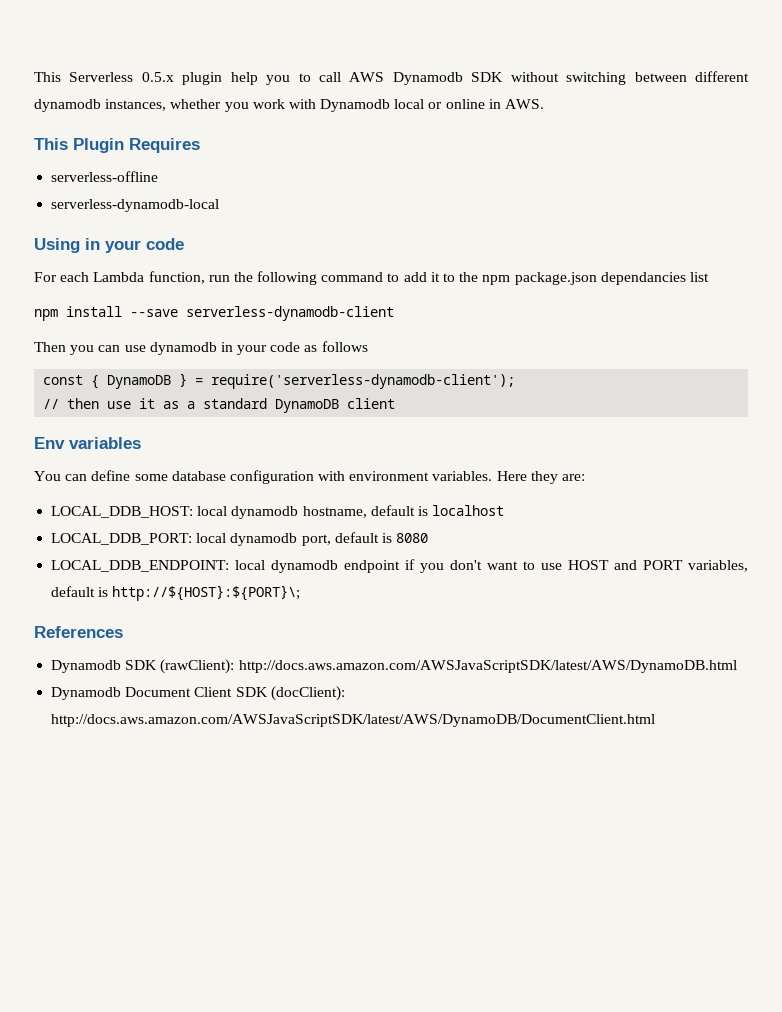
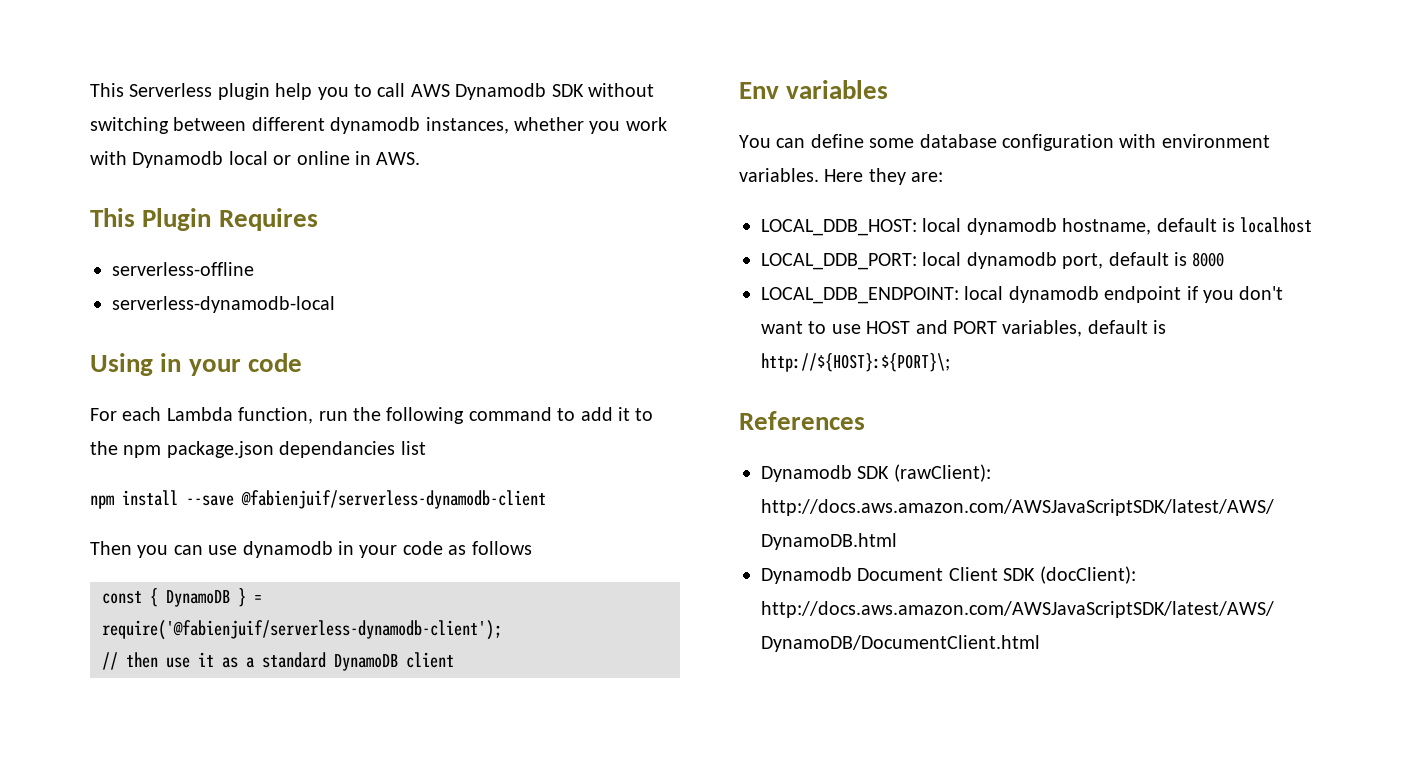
[141,72,174,82] 0.5.x -> (213, 90) none
[186,306,394,321] serverless-dynamodb-client -> [241,490,546,509] @fabienjuif/serverless-dynamodb-client
[211,374,516,389] require('serverless-dynamodb-client'); -> [102,620,502,640] require('@fabienjuif/serverless-dynamodb-client');
[396,533,429,543] 8080 -> [1192,252,1225,267] 8000

